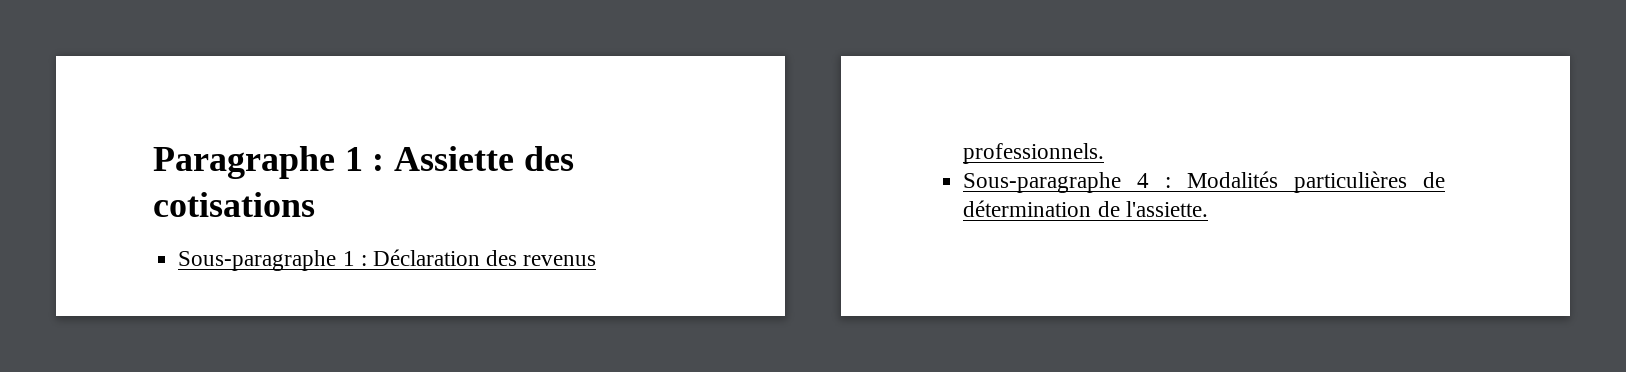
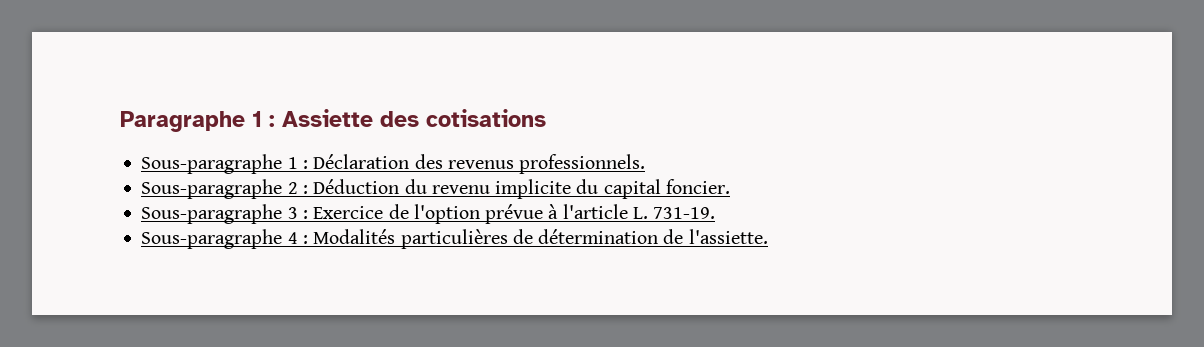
(1105, 153) none -> [141,179,730,199] [141,204,716,224] // Sous-paragraphe 2 : Déduction du revenu implicite du capital foncier. // Sous-paragraphe 3 : Exercice de l'option prévue à l'article L. 731-19.

